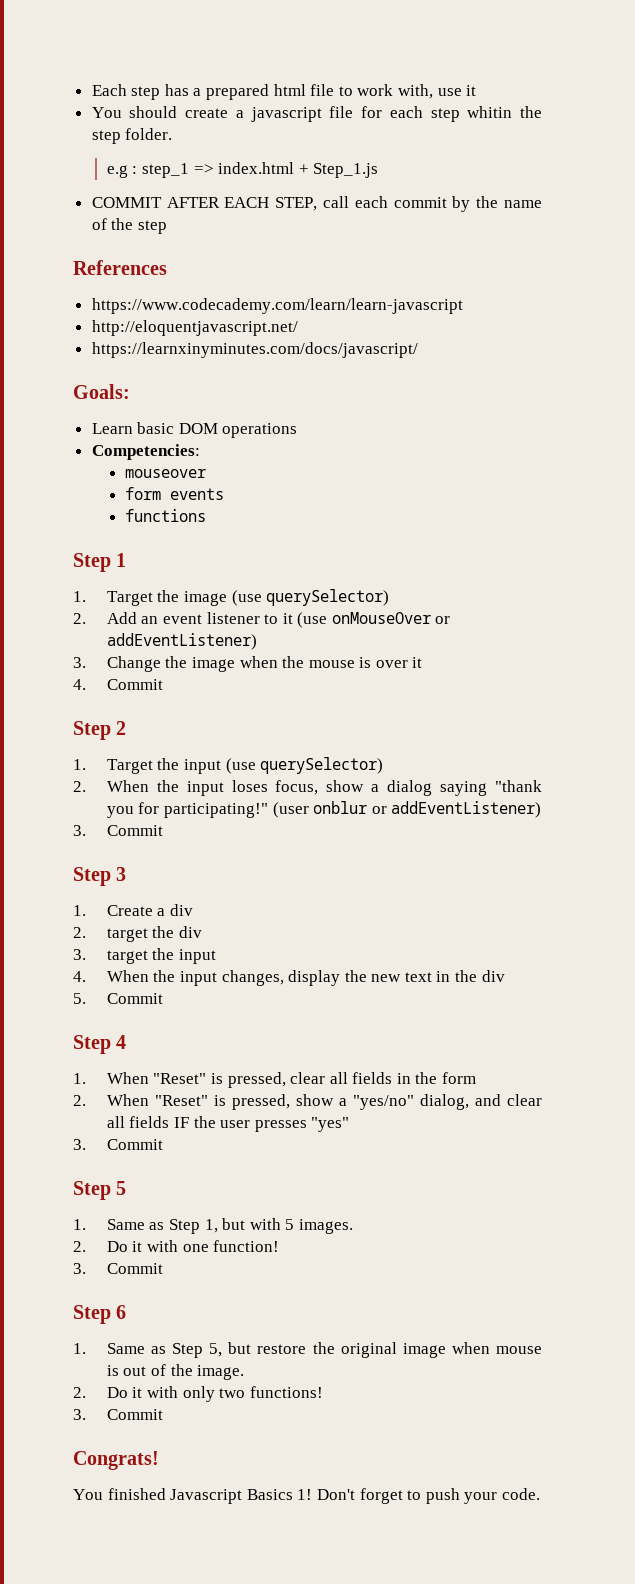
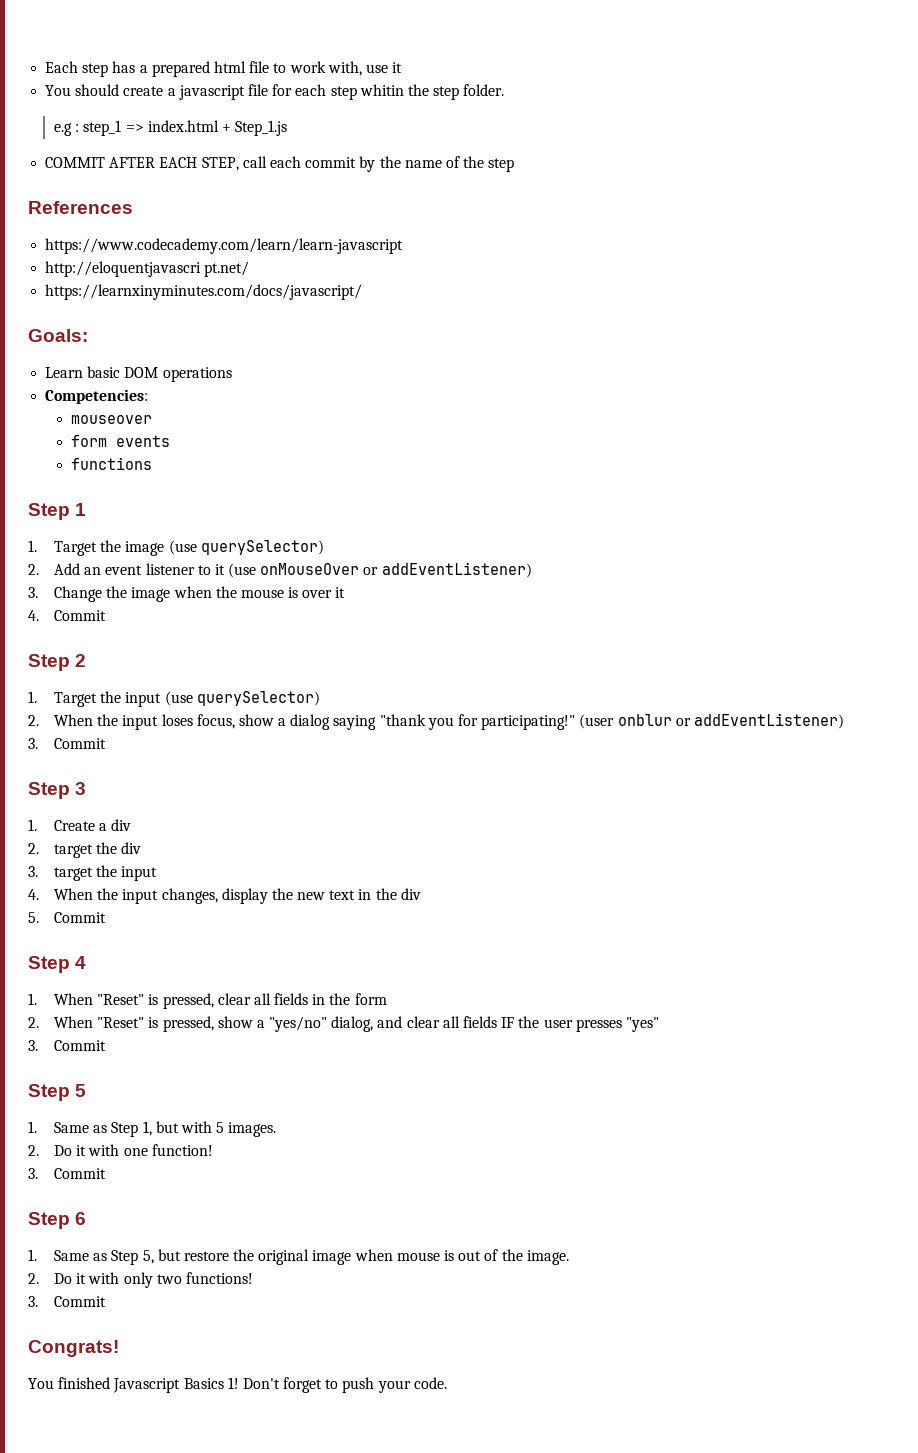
[91,320,298,336] http://eloquentjavascript.net/ -> [45,261,250,277] http://eloquentjavascri pt.net/

